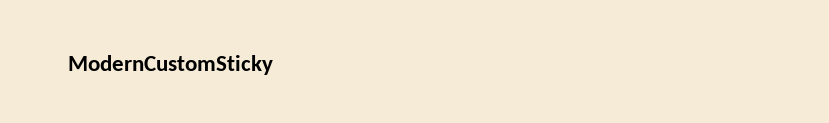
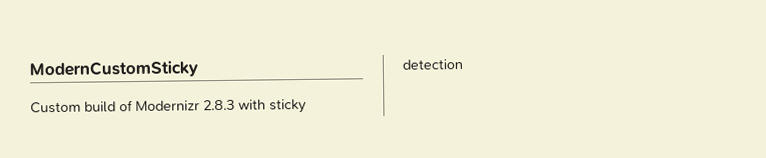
(273, 65) none -> [30,98,307,114] [402,59,463,70] // Custom build of Modernizr 2.8.3 with sticky detection

